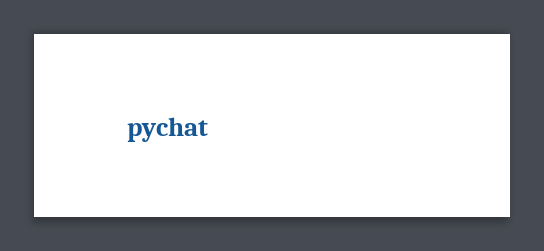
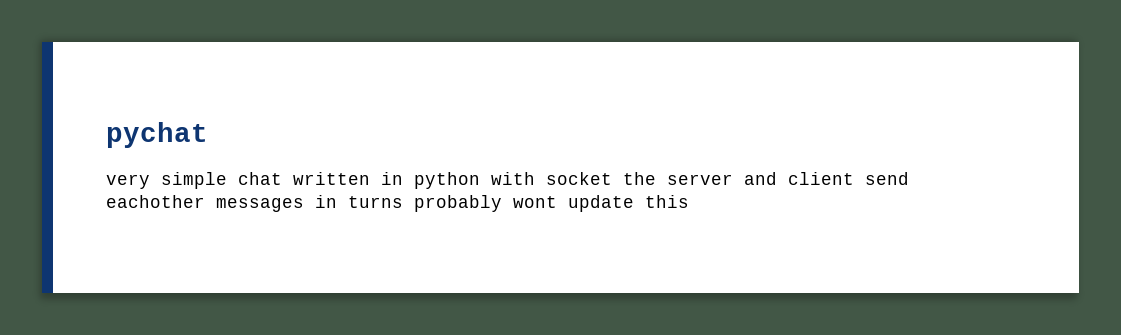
(208, 129) none -> [106,172,909,189] [106,195,689,212] // very simple chat written in python with socket the server and client send eachother messages in turns probably wont update this

